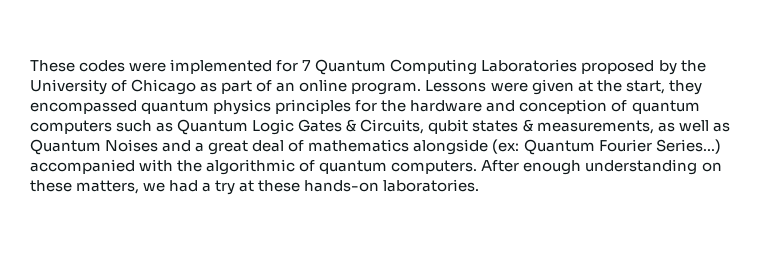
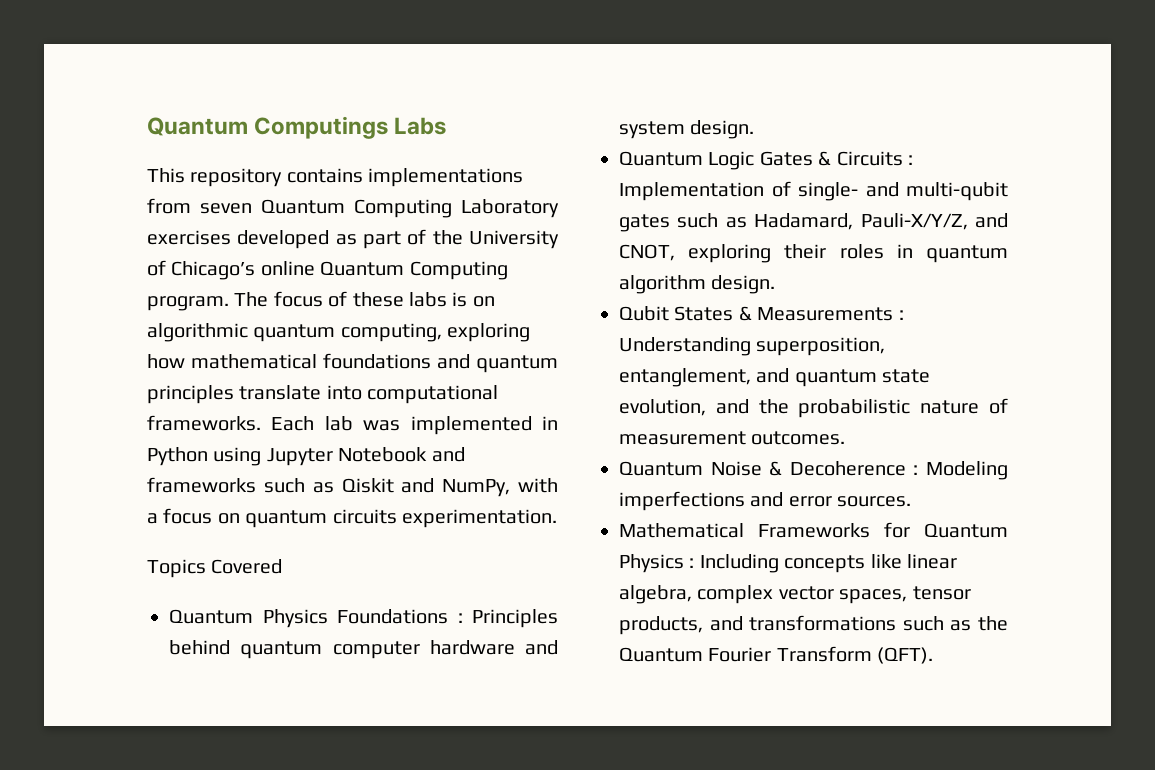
[30,59,706,75] [30,79,702,95] [30,99,700,115] [30,119,730,135] [30,139,721,155] [30,159,722,175] [30,179,480,195] These codes were implemented for 7 Quantum Computing Laboratories proposed by the University of Chicago as part of an online program. Lessons were given at the start, they encompassed quantum physics principles for the hardware and conception of quantum computers such as Quantum Logic Gates & Circuits, qubit states & measurements, as well as Quantum Noises and a great deal of mathematics alongside (ex: Quantum Fourier Series...) accompanied with the algorithmic of quantum computers. After enough understanding on these matters, we had a try at these hands-on laboratories. -> [147,116,447,139] [147,168,524,187] [147,198,559,218] [147,229,559,249] [147,260,508,280] [147,291,495,311] [147,323,531,342] [147,353,558,373] [147,385,499,404] [147,415,558,435] [147,447,465,466] [147,477,558,497] [147,508,557,528] [147,559,283,578] [169,609,558,628] [169,640,558,659] [619,120,755,139] [619,151,913,170] [619,181,1008,201] [619,213,1008,232] [619,244,1008,263] [619,275,776,294] [619,306,904,321] [619,337,886,356] [619,368,931,387] [619,398,1008,418] [619,431,846,445] [619,461,1008,480] [619,491,912,511] [619,522,1008,538] [619,554,957,573] [619,585,971,604] [619,615,1008,635] [619,646,934,664] Quantum Computings Labs // This repository contains implementations from seven Quantum Computing Laboratory exercises developed as part of the University of Chicago’s online Quantum Computing program. The focus of these labs is on algorithmic quantum computing, exploring how mathematical foundations and quantum principles translate into computational frameworks. Each lab was implemented in Python using Jupyter Notebook and frameworks such as Qiskit and NumPy, with a focus on quantum circuits experimentation. // Topics Covered // Quantum Physics Foundations : Principles behind quantum computer hardware and system design. // Quantum Logic Gates & Circuits : Implementation of single- and multi-qubit gates such as Hadamard, Pauli-X/Y/Z, and CNOT, exploring their roles in quantum algorithm design. // Qubit States & Measurements : Understanding superposition, entanglement, and quantum state evolution, and the probabilistic nature of measurement outcomes. // Quantum Noise & Decoherence : Modeling imperfections and error sources. // Mathematical Frameworks for Quantum Physics : Including concepts like linear algebra, complex vector spaces, tensor products, and transformations such as the Quantum Fourier Transform (QFT).

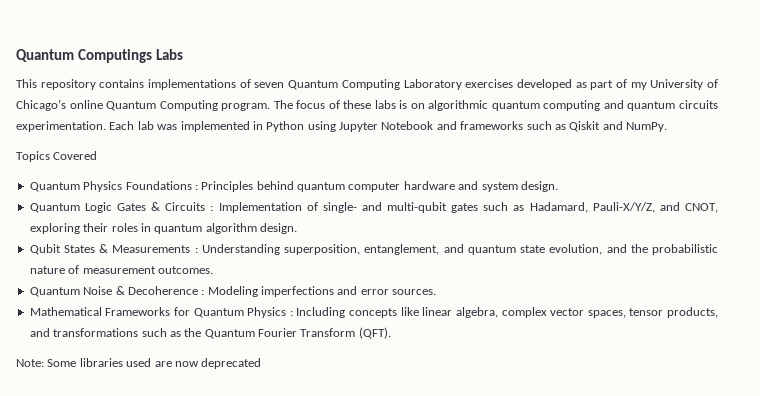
[147,198,191,214] from -> [239,79,251,88] of
[432,230,463,245] the -> [630,82,647,90] my
[340,323,531,342] [147,353,558,373] [147,385,499,404] [147,415,261,431] computing, exploring how mathematical foundations and quantum principles translate into computational frameworks. -> [543,100,718,111] [16,121,106,132] computing and quantum circuits experimentation.
[442,478,558,497] [147,508,557,528] NumPy, with a focus on quantum circuits experimentation. -> [626,122,667,132] NumPy.
(934, 655) none -> [16,358,262,369] // Note: Some libraries used are now deprecated

